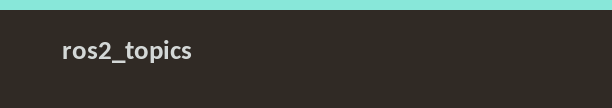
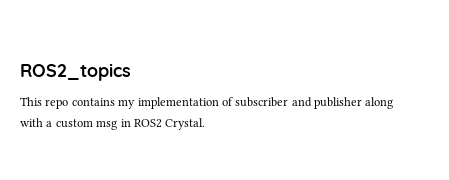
[62,40,192,63] ros2_topics -> [20,63,131,81] [20,97,394,109] [20,118,206,130] ROS2_topics // This repo contains my implementation of subscriber and publisher along with a custom msg in ROS2 Crystal.

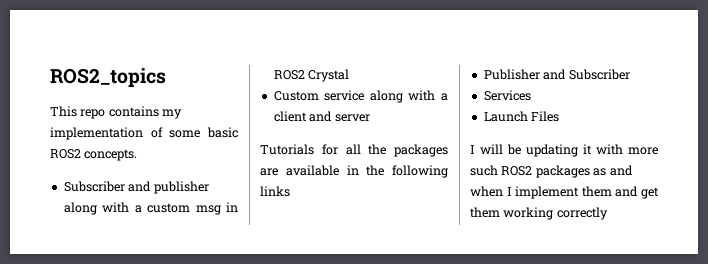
[235,97,289,107] subscriber -> [169,127,238,138] [50,149,138,161] [63,181,125,192] some basic ROS2 concepts. // Subscriber
[165,118,206,130] Crystal. -> [308,69,350,82] [273,90,448,103] [273,111,370,122] [260,144,448,157] [260,165,448,178] [260,186,290,197] [483,69,630,80] [483,90,531,101] [483,111,560,122] [470,144,658,157] [470,165,633,178] [470,186,659,199] [470,207,608,220] Crystal // Custom service along with a client and server // Tutorials for all the packages are available in the following links // Publisher and Subscriber // Services // Launch Files // I will be updating it with more such ROS2 packages as and when I implement them and get them working correctly

